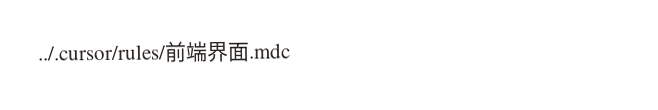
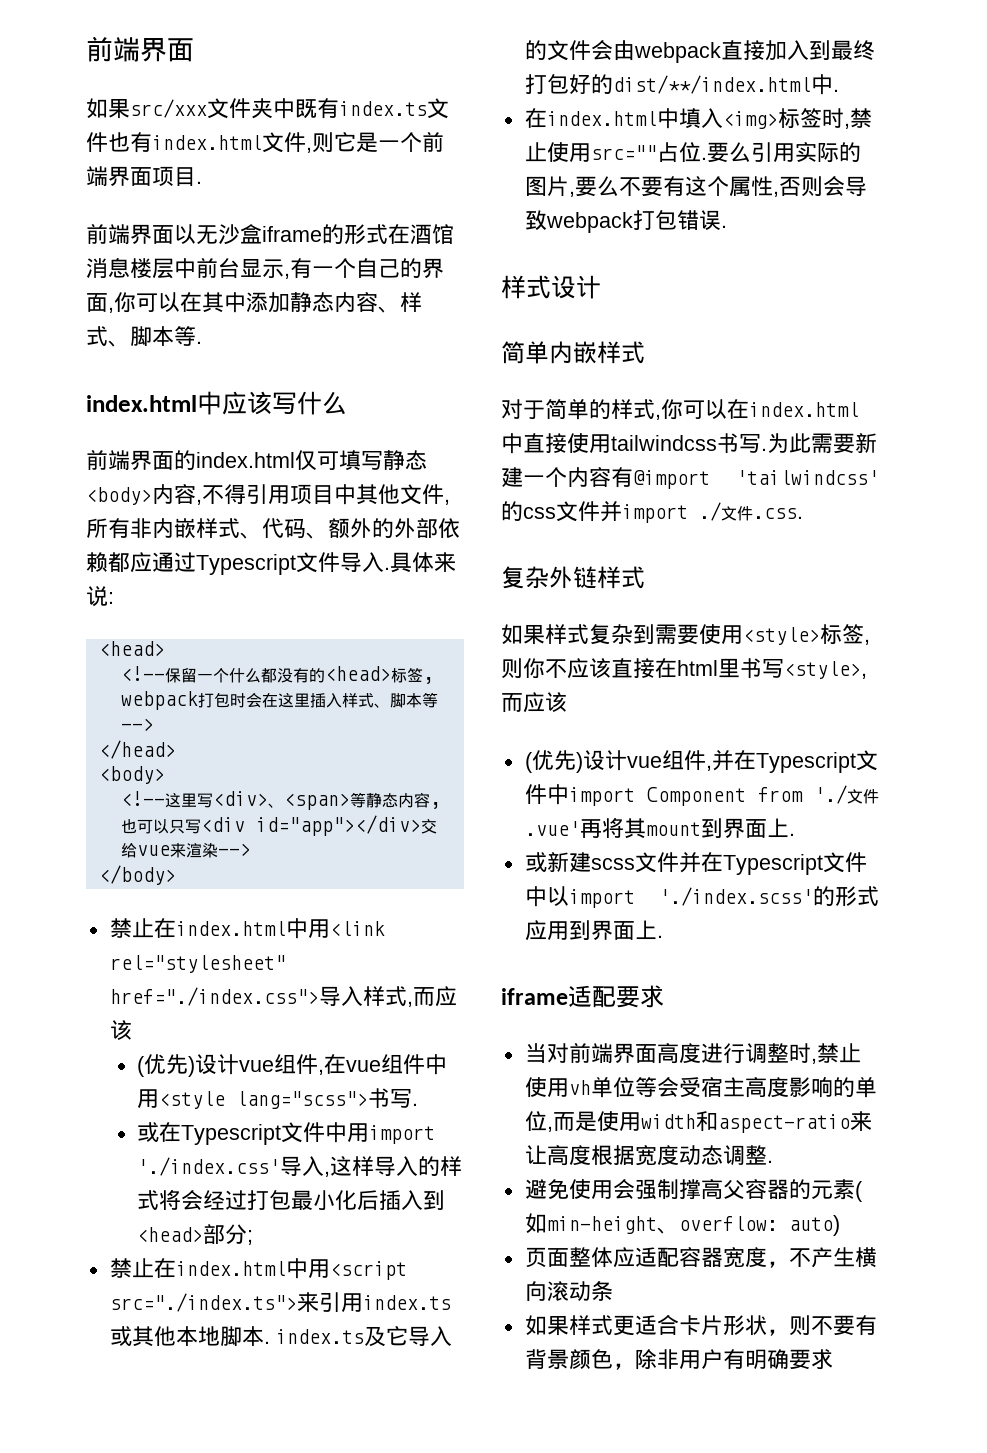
[37,41,291,63] ../.cursor/rules/前端界面.mdc -> [86,36,194,62] [86,98,449,119] [86,131,444,153] [86,166,202,187] [86,223,454,245] [86,257,444,279] [86,292,422,313] [86,326,202,347] [86,391,347,415] [86,449,427,471] [86,484,450,505] [86,518,460,539] [86,552,456,575] [86,586,114,607] [98,641,165,656] [120,666,434,684] [120,691,438,710] [120,718,154,731] [98,740,176,759] [98,766,165,784] [120,791,441,810] [120,815,437,836] [120,842,251,858] [98,865,176,885] [109,918,385,939] [109,955,286,973] [109,986,457,1007] [109,1020,132,1040] [136,1054,447,1077] [136,1088,418,1109] [136,1122,435,1145] [136,1156,462,1177] [136,1189,445,1211] [136,1224,253,1245] [109,1258,407,1280] [109,1292,451,1312] [109,1326,452,1347] [524,40,875,63] [524,74,839,95] [524,108,872,129] [524,142,861,163] [524,176,867,197] [524,210,727,233] [501,275,601,299] [501,341,645,364] [501,399,859,420] [501,433,877,454] [501,467,879,489] [501,501,803,523] [501,566,645,589] [501,624,870,645] [501,658,867,679] [501,692,567,713] [524,750,878,773] [524,784,879,806] [524,817,795,839] [524,852,867,875] [524,886,879,908] [524,920,663,941] [501,985,664,1008] [524,1042,861,1064] [524,1076,877,1098] [524,1111,872,1133] [524,1145,773,1166] [524,1179,863,1202] [524,1213,840,1236] [524,1247,877,1268] [524,1281,613,1302] [524,1314,877,1336] [524,1349,833,1370] 前端界面 // 如果src/xxx文件夹中既有index.ts文件也有index.html文件,则它是一个前端界面项目. // 前端界面以无沙盒iframe的形式在酒馆消息楼层中前台显示,有一个自己的界面,你可以在其中添加静态内容、样式、脚本等. // index.html中应该写什么 // 前端界面的index.html仅可填写静态<body>内容,不得引用项目中其他文件,所有非内嵌样式、代码、额外的外部依赖都应通过Typescript文件导入.具体来说: // <head> // <!--保留一个什么都没有的<head>标签, webpack打包时会在这里插入样式、脚本等--> // </head> // <body> // <!--这里写<div>、<span>等静态内容,也可以只写<div id="app"></div>交给vue来渲染--> // </body> // 禁止在index.html中用<link rel="stylesheet" href="./index.css">导入样式,而应该 // (优先)设计vue组件,在vue组件中用<style lang="scss">书写. // 或在Typescript文件中用import './index.css'导入,这样导入的样式将会经过打包最小化后插入到<head>部分; // 禁止在index.html中用<script src="./index.ts">来引用index.ts或其他本地脚本. index.ts及它导入的文件会由webpack直接加入到最终打包好的dist/**/index.html中. // 在index.html中填入<img>标签时,禁止使用src=""占位.要么引用实际的图片,要么不要有这个属性,否则会导致webpack打包错误. // 样式设计 // 简单内嵌样式 // 对于简单的样式,你可以在index.html中直接使用tailwindcss书写.为此需要新建一个内容有@import 'tailwindcss'的css文件并import ./文件.css. // 复杂外链样式 // 如果样式复杂到需要使用<style>标签,则你不应该直接在html里书写<style>,而应该 // (优先)设计vue组件,并在Typescript文件中import Component from './文件.vue'再将其mount到界面上. // 或新建scss文件并在Typescript文件中以import './index.scss'的形式应用到界面上. // iframe适配要求 // 当对前端界面高度进行调整时,禁止使用vh单位等会受宿主高度影响的单位,而是使用width和aspect-ratio来让高度根据宽度动态调整. // 避免使用会强制撑高父容器的元素(如min-height、overflow: auto) // 页面整体应适配容器宽度，不产生横向滚动条 // 如果样式更适合卡片形状，则不要有背景颜色，除非用户有明确要求

